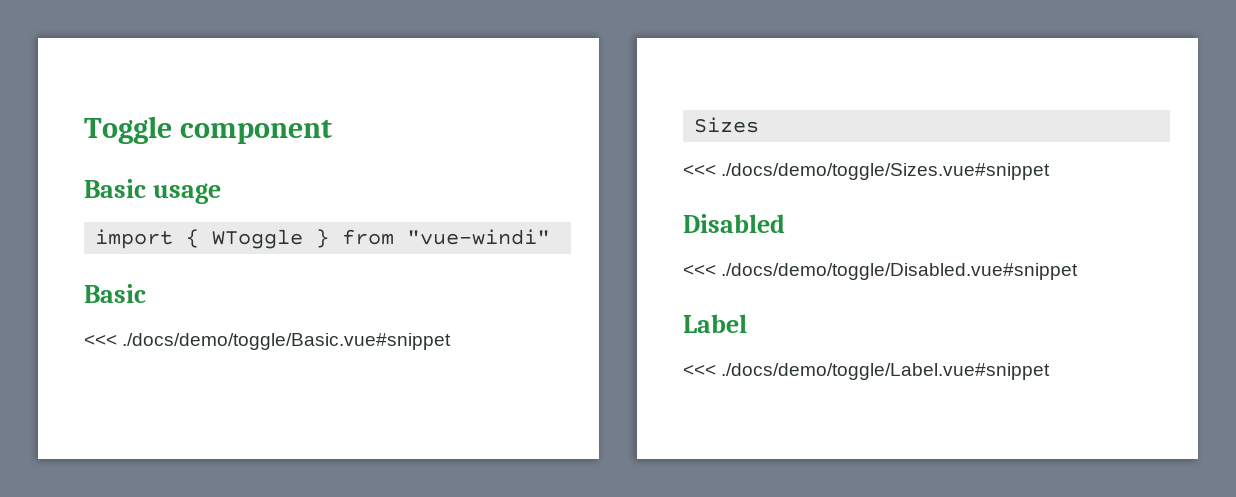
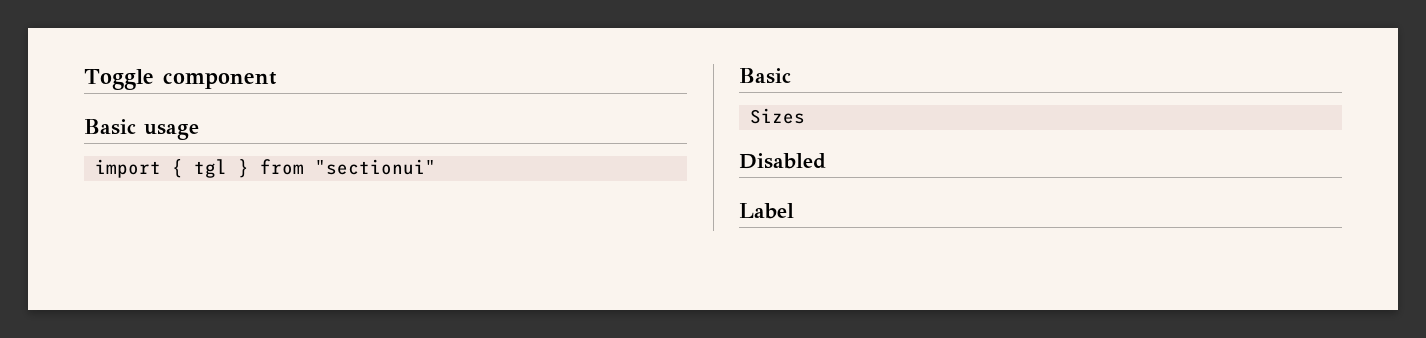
[212,229,304,249] WToggle -> [194,159,228,178] tgl
[407,229,551,245] [84,284,146,303] [84,333,452,350] "vue-windi" // Basic // <<< ./docs/demo/toggle/Basic.vue#snippet -> [315,159,437,175] [739,68,791,84] "sectionui" // Basic
[683,163,1051,180] // <<< ./docs/demo/toggle/Sizes.vue#snippet -> (806, 116) none
[683,263,1079,280] // <<< ./docs/demo/toggle/Disabled.vue#snippet -> (826, 161) none
[683,363,1051,380] // <<< ./docs/demo/toggle/Label.vue#snippet -> (794, 211) none

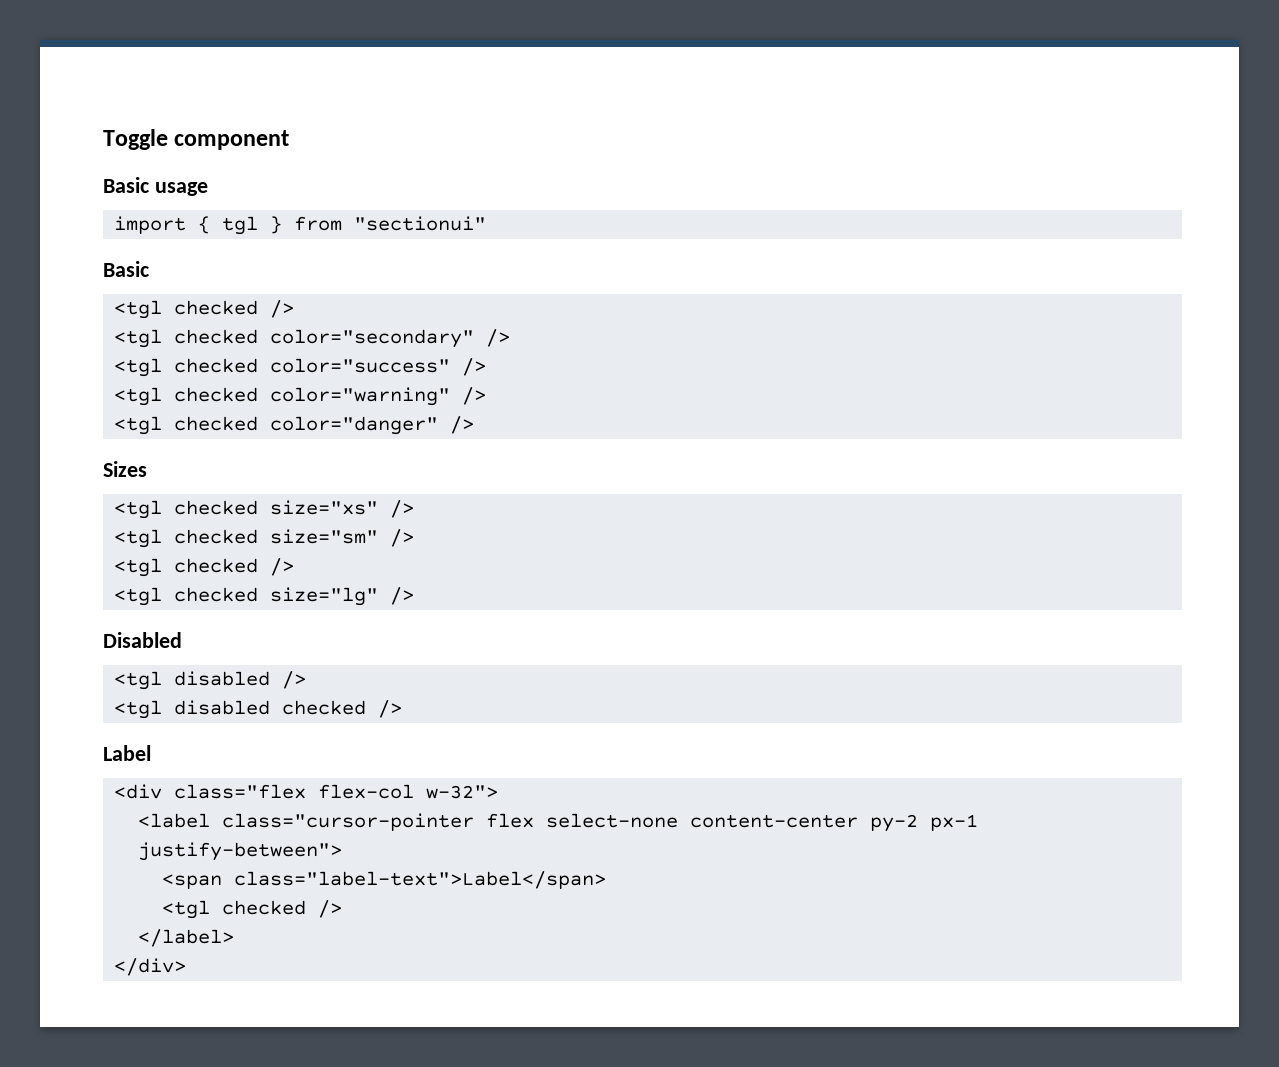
[750,108,806,124] [739,153,826,169] [739,203,794,219] Sizes // Disabled // Label -> [114,300,295,319] [114,329,511,348] [114,358,487,377] [114,387,487,406] [114,416,475,435] [103,461,147,477] [114,500,415,519] [114,529,415,548] [114,558,295,577] [114,587,415,606] [103,632,182,648] [114,671,307,690] [114,700,403,719] [103,745,151,761] [114,784,499,799] [138,813,979,832] [138,842,343,861] [162,871,607,889] [162,900,343,919] [138,929,235,947] [114,958,187,976] <tgl checked /> // <tgl checked color="secondary" /> // <tgl checked color="success" /> // <tgl checked color="warning" /> // <tgl checked color="danger" /> // Sizes // <tgl checked size="xs" /> // <tgl checked size="sm" /> // <tgl checked /> // <tgl checked size="lg" /> // Disabled // <tgl disabled /> // <tgl disabled checked /> // Label // <div class="flex flex-col w-32"> // <label class="cursor-pointer flex select-none content-center py-2 px-1 justify-between"> // <span class="label-text">Label</span> // <tgl checked /> // </label> // </div>

